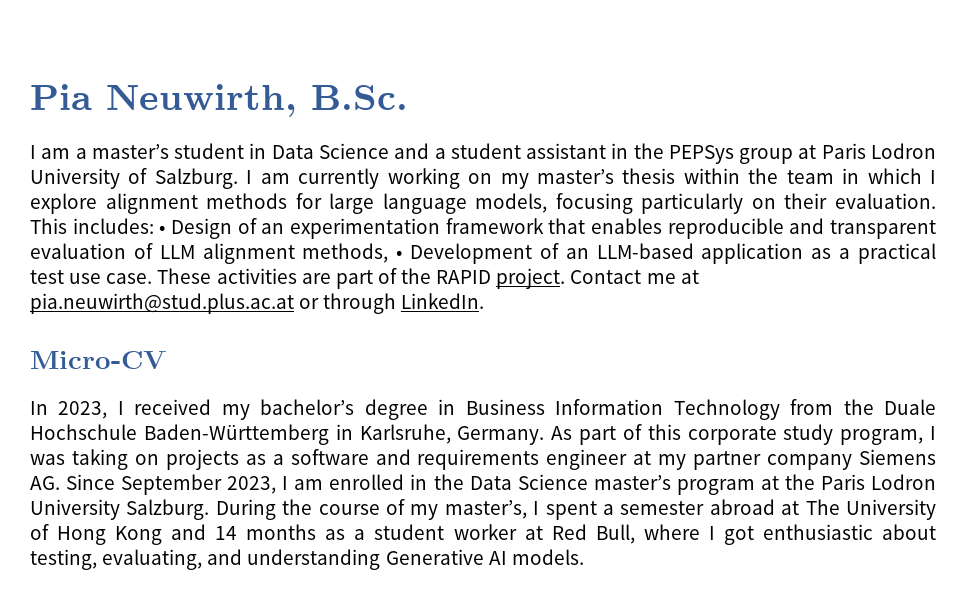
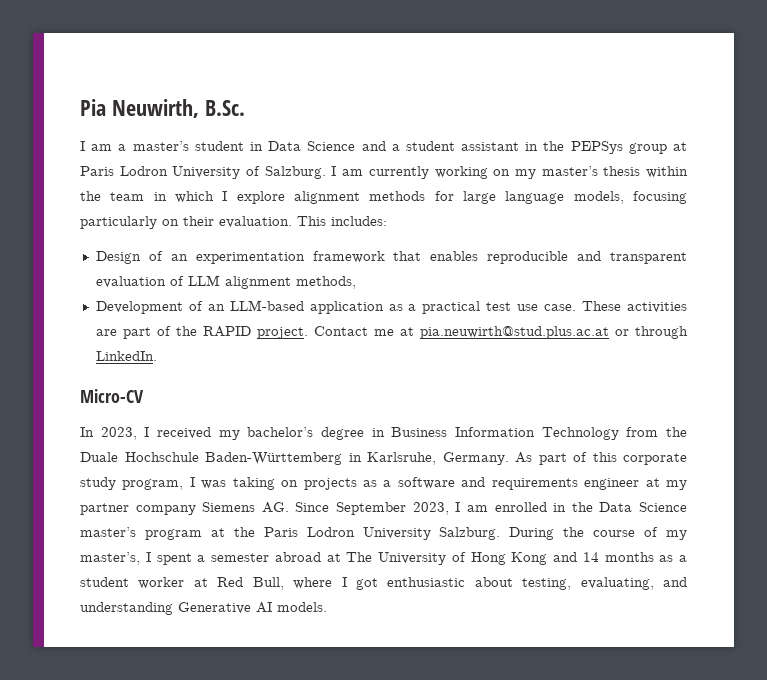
[159,225,166,234] • -> (387, 221) //
[396,250,403,259] • -> (356, 282) //

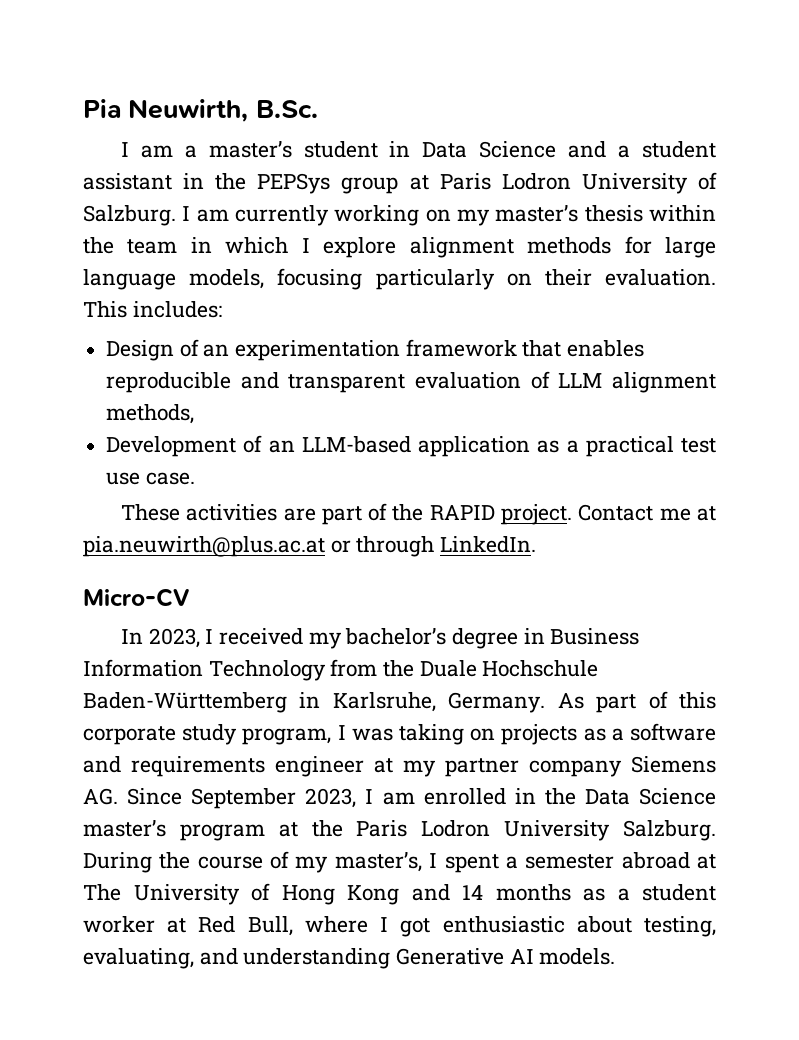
(577, 307) none -> (195, 478) //
[419,326,609,339] pia.neuwirth@stud.plus.ac.at -> [83,536,325,557] pia.neuwirth@plus.ac.at

